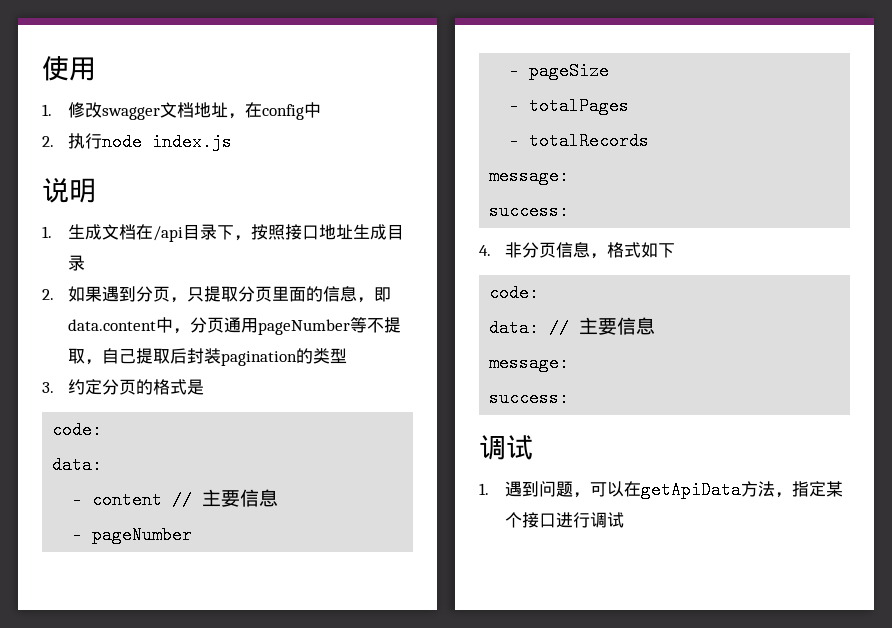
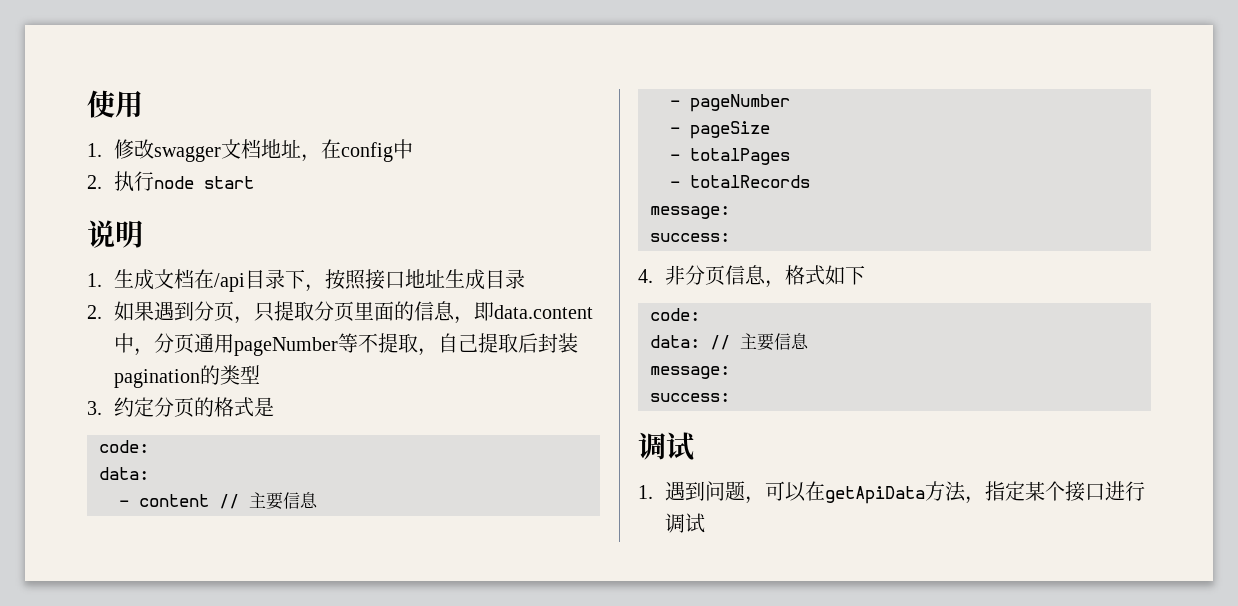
[152,133,233,151] index.js -> [203,176,254,189] start

